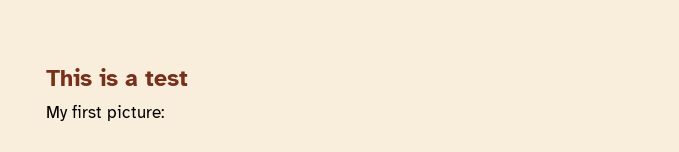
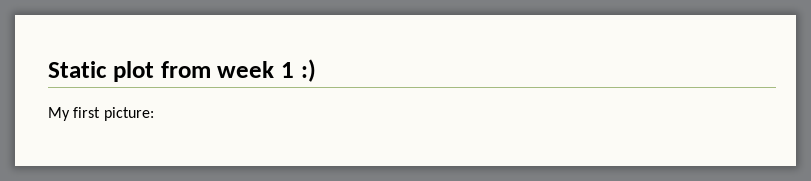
[46,68,188,86] This is a test -> [48,59,316,82] Static plot from week 1 :)

